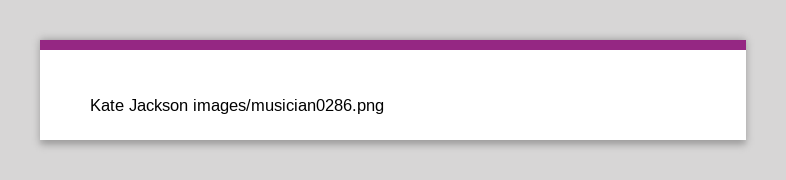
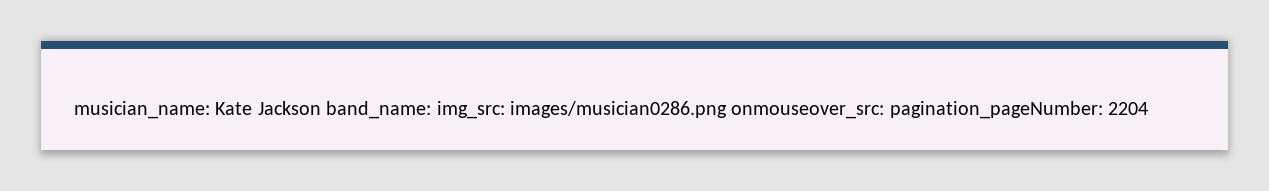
(90, 105) none -> [74,101,210,119] musician_name:
[193,99,384,114] images/musician0286.png -> [326,101,1149,119] band_name: img_src: images/musician0286.png onmouseover_src: pagination_pageNumber: 2204

